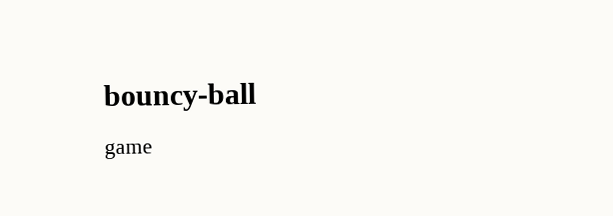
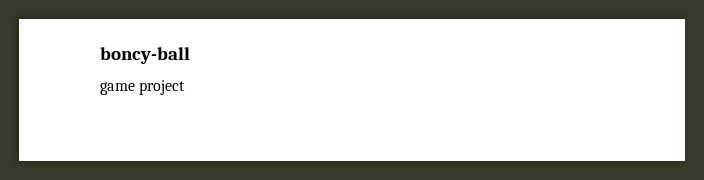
[103,82,257,113] bouncy-ball -> [100,47,190,64] boncy-ball
(153, 151) none -> [139,80,186,95] project

